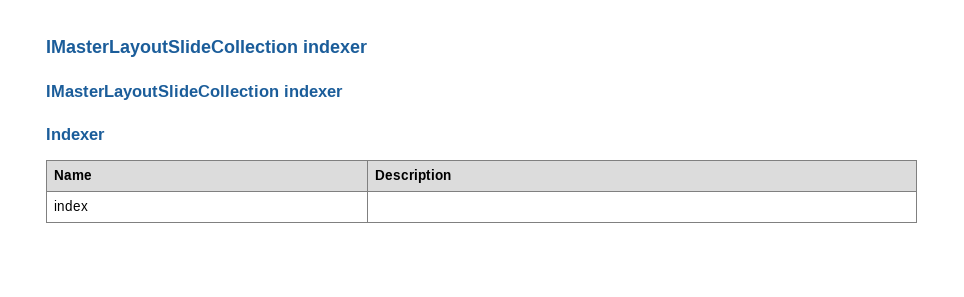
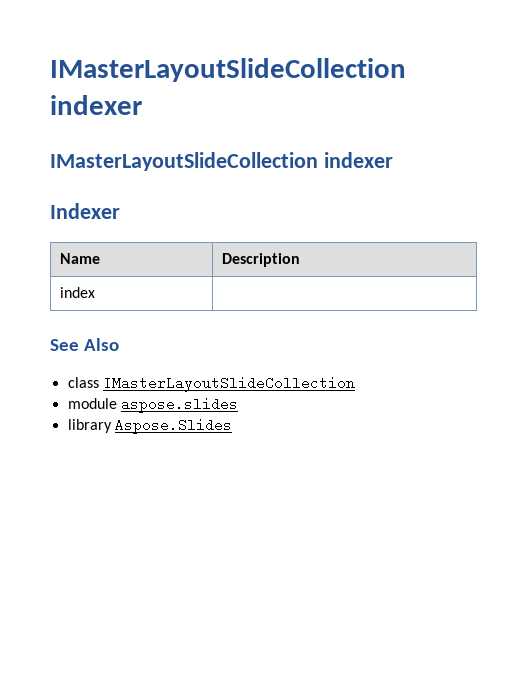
(88, 205) none -> [50,338,119,351] [67,376,355,392] [67,397,238,413] [67,418,232,434] // See Also // class IMasterLayoutSlideCollection // module aspose.slides // library Aspose.Slides

